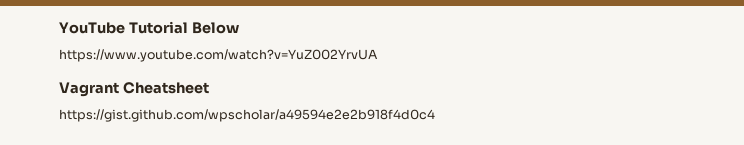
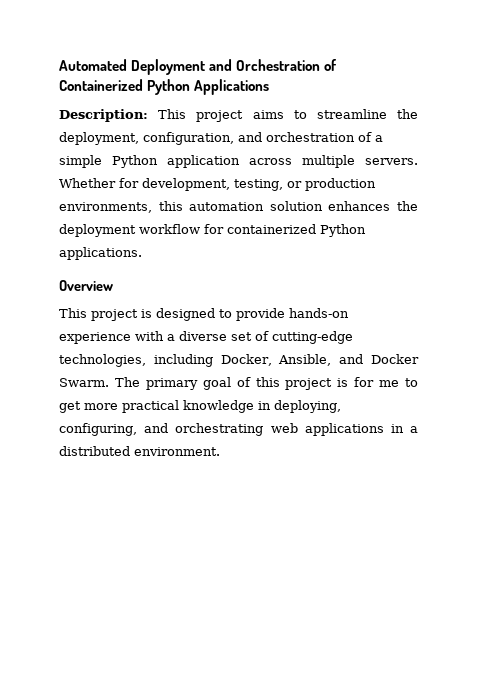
[59,21,239,34] [59,49,378,62] [59,82,209,97] [59,109,435,122] YouTube Tutorial Below // https://www.youtube.com/watch?v=YuZ002YrvUA // Vagrant Cheatsheet // https://gist.github.com/wpscholar/a49594e2e2b918f4d0c4 -> [59,59,338,75] [59,79,270,95] [59,109,418,122] [59,132,383,145] [59,155,418,168] [59,178,376,191] [59,201,418,213] [59,224,366,237] [59,247,142,260] [59,280,113,291] [59,308,349,321] [59,331,353,344] [59,354,419,367] [59,377,418,390] [59,400,341,413] [59,423,418,436] [59,446,220,456] Automated Deployment and Orchestration of Containerized Python Applications // Description: This project aims to streamline the deployment, configuration, and orchestration of a simple Python application across multiple servers. Whether for development, testing, or production environments, this automation solution enhances the deployment workflow for containerized Python applications. // Overview // This project is designed to provide hands-on experience with a diverse set of cutting-edge technologies, including Docker, Ansible, and Docker Swarm. The primary goal of this project is for me to get more practical knowledge in deploying, configuring, and orchestrating web applications in a distributed environment.

